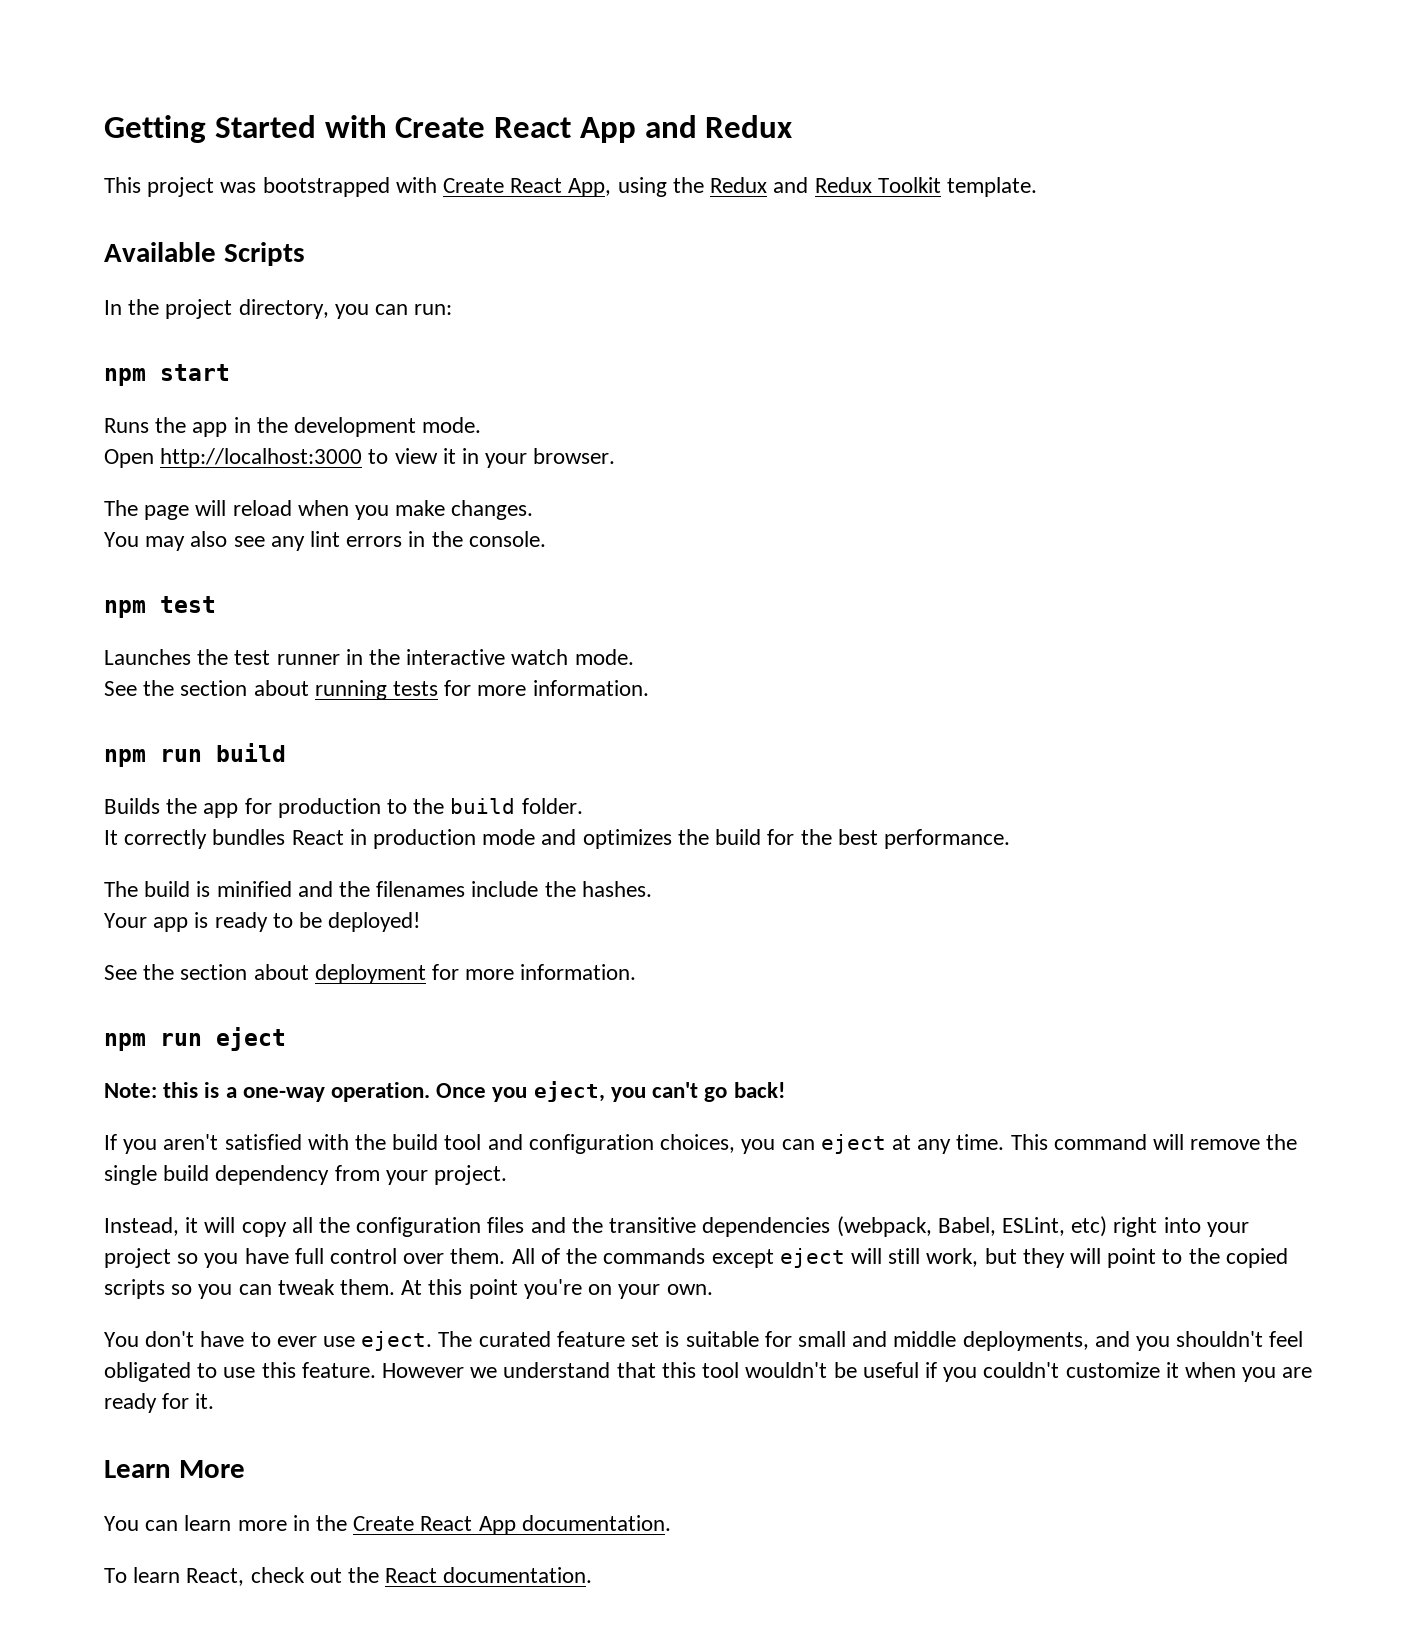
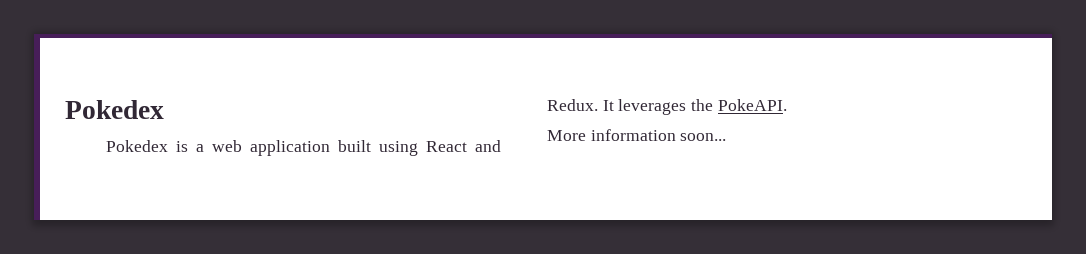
[104,115,793,143] [104,177,1037,197] [104,242,305,266] [104,299,453,319] [104,364,230,386] [104,417,482,437] [104,448,616,468] [104,500,534,520] [104,531,546,551] [104,596,216,618] [104,649,634,665] [104,680,649,700] [104,743,286,767] [104,798,583,818] [104,829,1010,849] [104,881,652,897] [104,912,421,932] [104,964,637,984] [104,1027,286,1051] [104,1081,785,1102] [104,1134,1298,1154] [104,1165,508,1185] [104,1216,1249,1237] [104,1248,1288,1268] [104,1279,713,1299] [104,1331,1304,1351] [104,1362,1313,1382] [104,1393,215,1413] [104,1460,245,1478] [104,1515,671,1535] [104,1567,593,1586] Getting Started with Create React App and Redux // This project was bootstrapped with Create React App, using the Redux and Redux Toolkit template. // Available Scripts // In the project directory, you can run: // npm start // Runs the app in the development mode. // Open http://localhost:3000 to view it in your browser. // The page will reload when you make changes. // You may also see any lint errors in the console. // npm test // Launches the test runner in the interactive watch mode. // See the section about running tests for more information. // npm run build // Builds the app for production to the build folder. // It correctly bundles React in production mode and optimizes the build for the best performance. // The build is minified and the filenames include the hashes. // Your app is ready to be deployed! // See the section about deployment for more information. // npm run eject // Note: this is a one-way operation. Once you eject, you can't go back! // If you aren't satisfied with the build tool and configuration choices, you can eject at any time. This command will remove the single build dependency from your project. // Instead, it will copy all the configuration files and the transitive dependencies (webpack, Babel, ESLint, etc) right into your project so you have full control over them. All of the commands except eject will still work, but they will point to the copied scripts so you can tweak them. At this point you're on your own. // You don't have to ever use eject. The curated feature set is suitable for small and middle deployments, and you shouldn't feel obligated to use this feature. However we understand that this tool wouldn't be useful if you couldn't customize it when you are ready for it. // Learn More // You can learn more in the Create React App documentation. // To learn React, check out the React documentation. -> [65,100,164,119] [105,140,502,156] [547,99,787,115] [547,129,727,141] Pokedex // Pokedex is a web application built using React and Redux. It leverages the PokeAPI. // More information soon...

